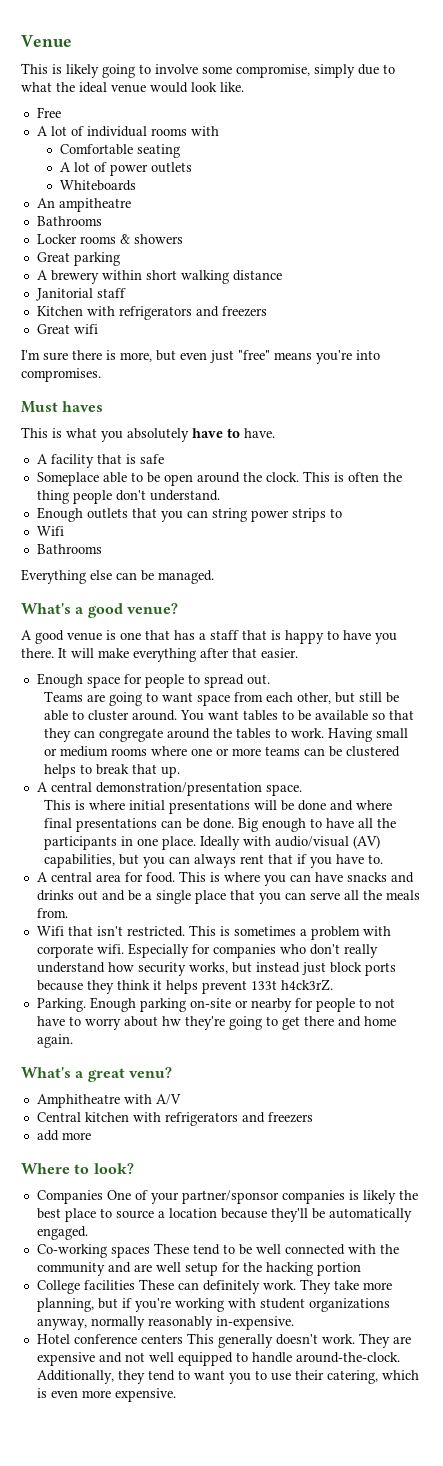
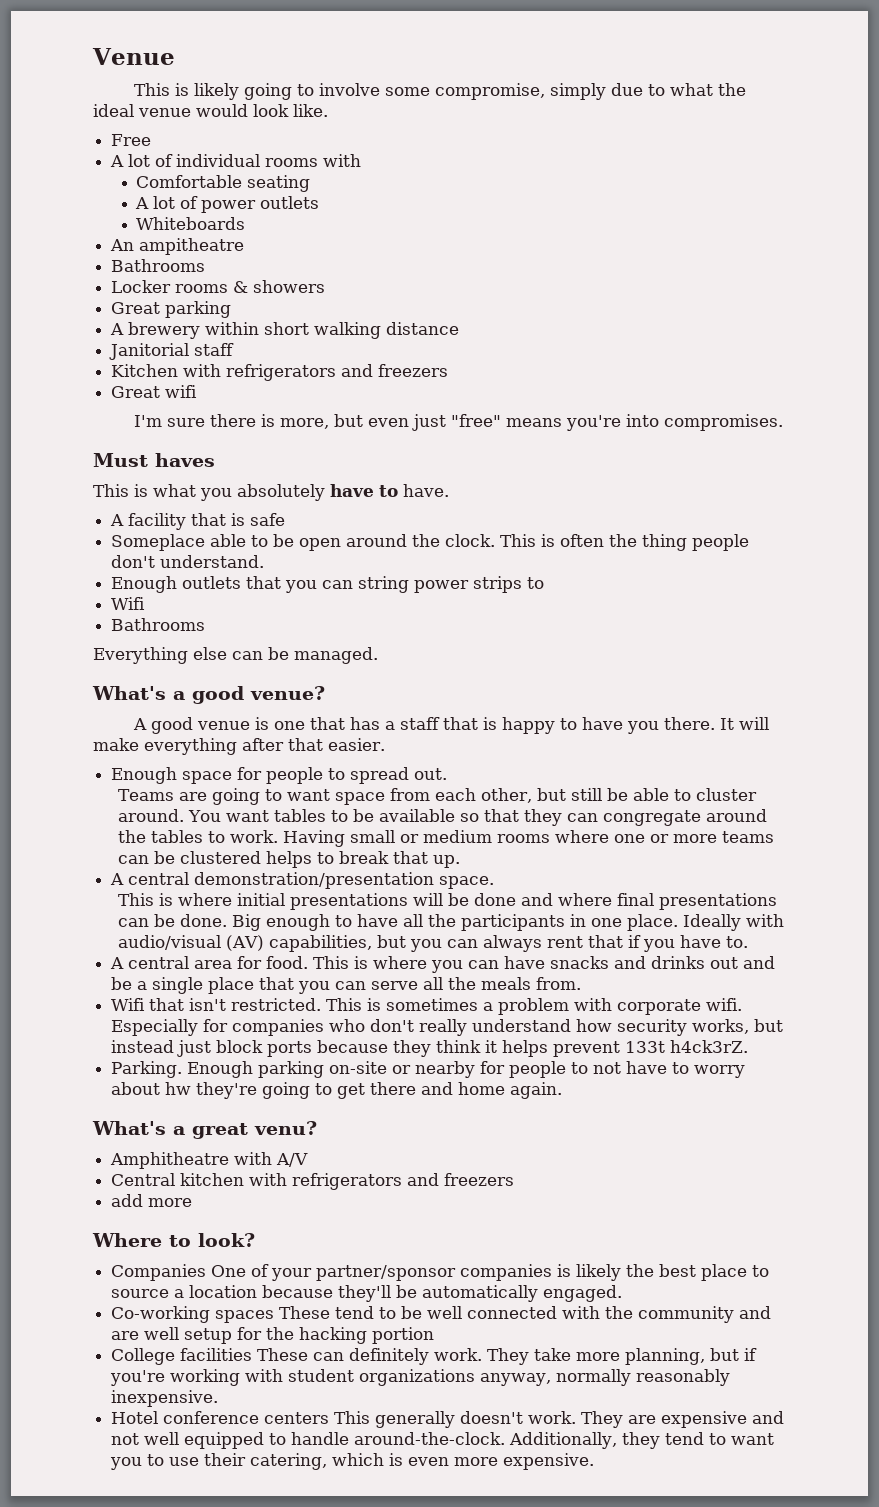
[215,1316,294,1330] in-expensive. -> [111,1390,219,1407] inexpensive.

